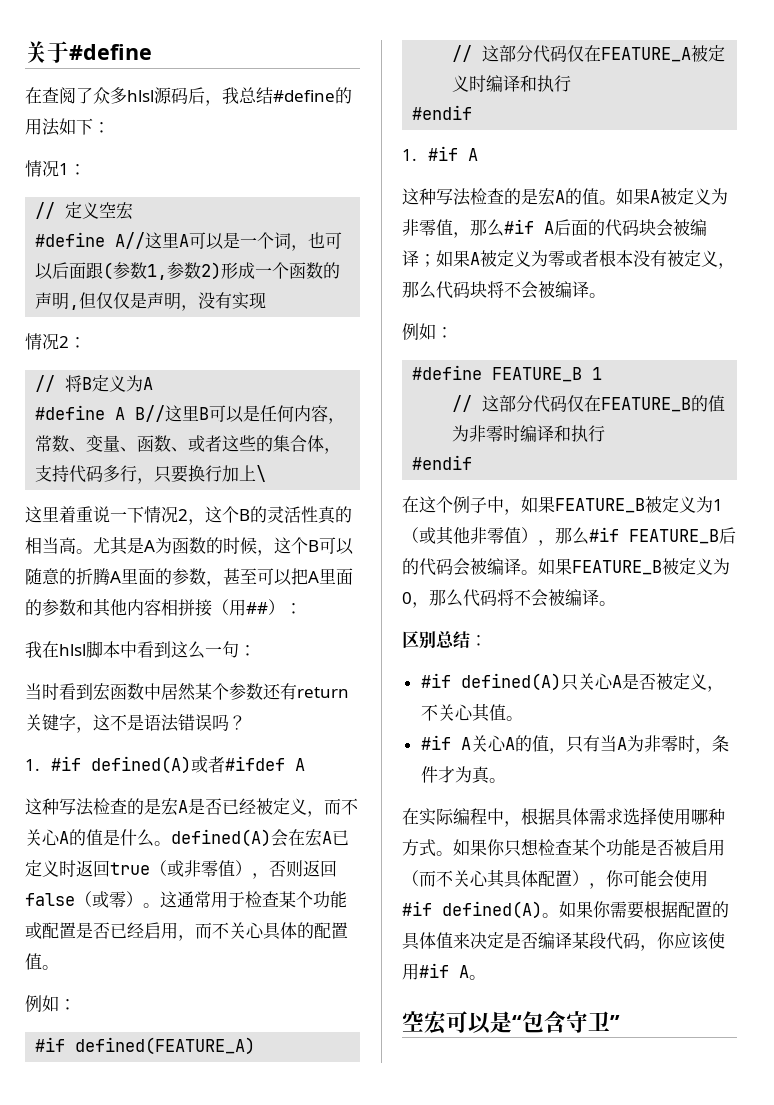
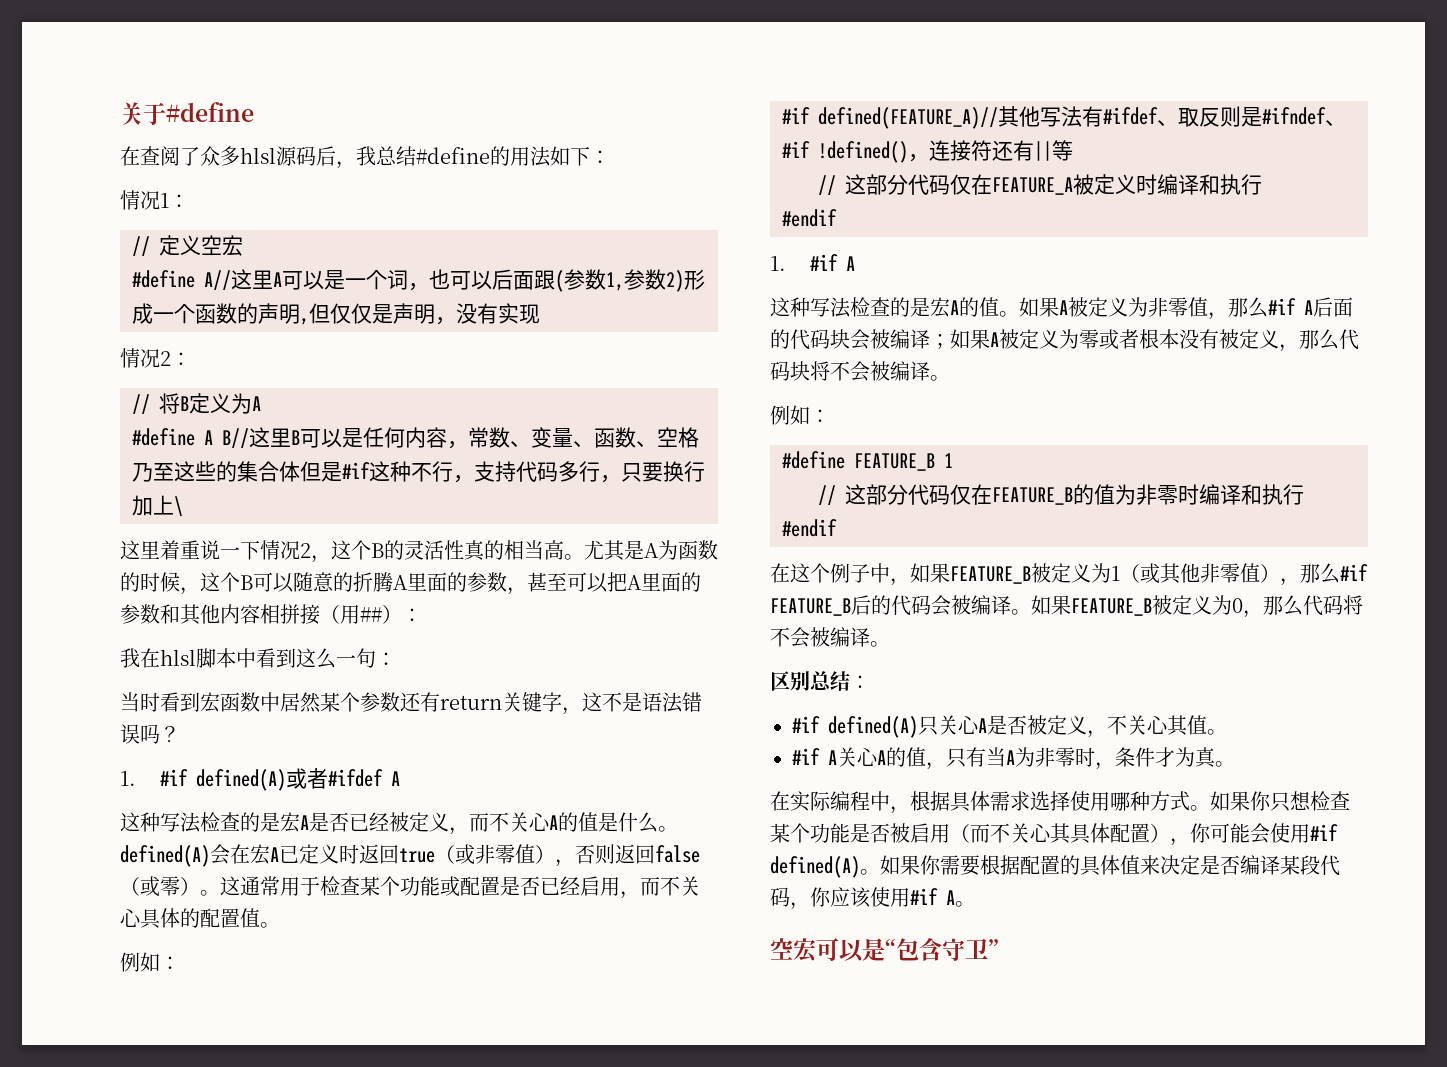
[188,435,223,452] 或者 -> [657,427,699,448] [132,463,174,482] 空格乃至
(325, 443) none -> [300,461,453,482] 但是#if这种不行
[75,1037,256,1055] defined(FEATURE_A) -> [818,106,1346,129] [782,140,1073,163] defined(FEATURE_A)//其他写法有#ifdef、取反则是#ifndef、#if !defined()，连接符还有||等

